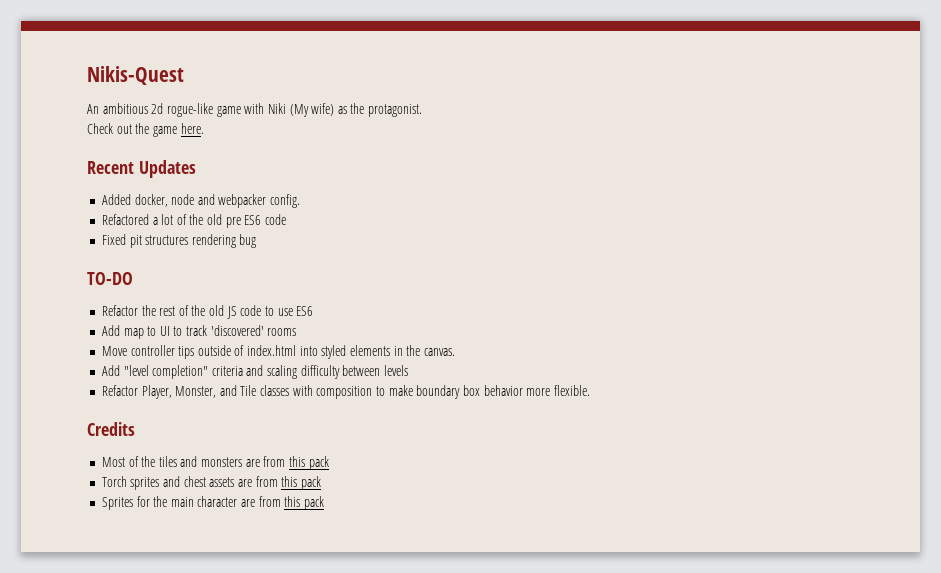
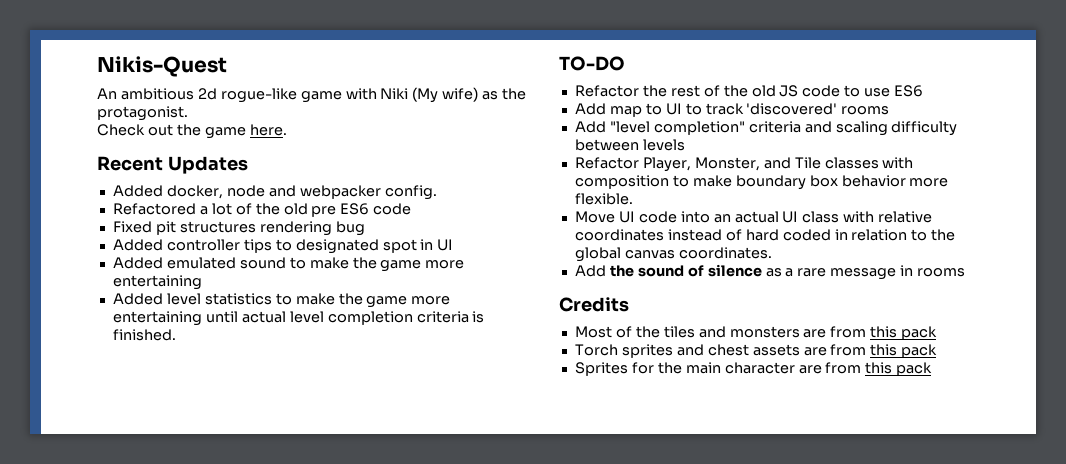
(257, 241) none -> [112,239,454,254] [112,257,465,272] [112,275,202,290] [112,293,451,308] [112,311,485,326] [112,329,176,341] // Added controller tips to designated spot in UI // Added emulated sound to make the game more entertaining // Added level statistics to make the game more entertaining until actual level completion criteria is finished.
[101,345,455,359] // Move controller tips outside of index.html into styled elements in the canvas. -> (890, 110) none
(590, 390) none -> [574,211,933,223] [574,229,956,241] [574,247,772,262] [574,264,966,280] // Move UI code into an actual UI class with relative coordinates instead of hard coded in relation to the global canvas coordinates. // Add the sound of silence as a rare message in rooms

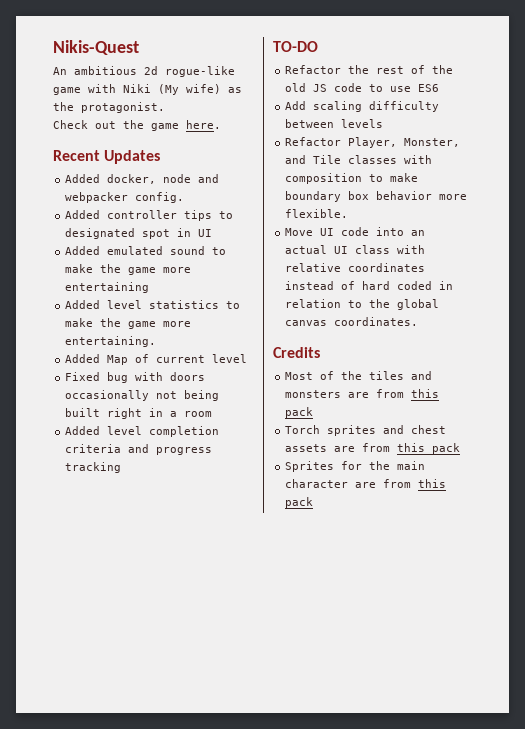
[112,203,412,217] [112,221,365,236] // Refactored a lot of the old pre ES6 code // Fixed pit structures rendering bug -> (185, 197) none
[112,311,485,326] [112,329,176,341] entertaining until actual level completion criteria is finished. -> [65,336,157,347] [65,354,248,365] [65,372,206,383] [65,390,220,401] [65,408,213,419] [65,426,220,437] [65,444,213,455] [65,462,122,473] entertaining. // Added Map of current level // Fixed bug with doors occasionally not being built right in a room // Added level completion criteria and progress tracking
[609,103,890,117] [574,121,832,135] map to UI to track 'discovered' rooms // Add "level completion" criteria and -> (307, 105) none
[574,264,966,280] // Add the sound of silence as a rare message in rooms -> (419, 321) none

